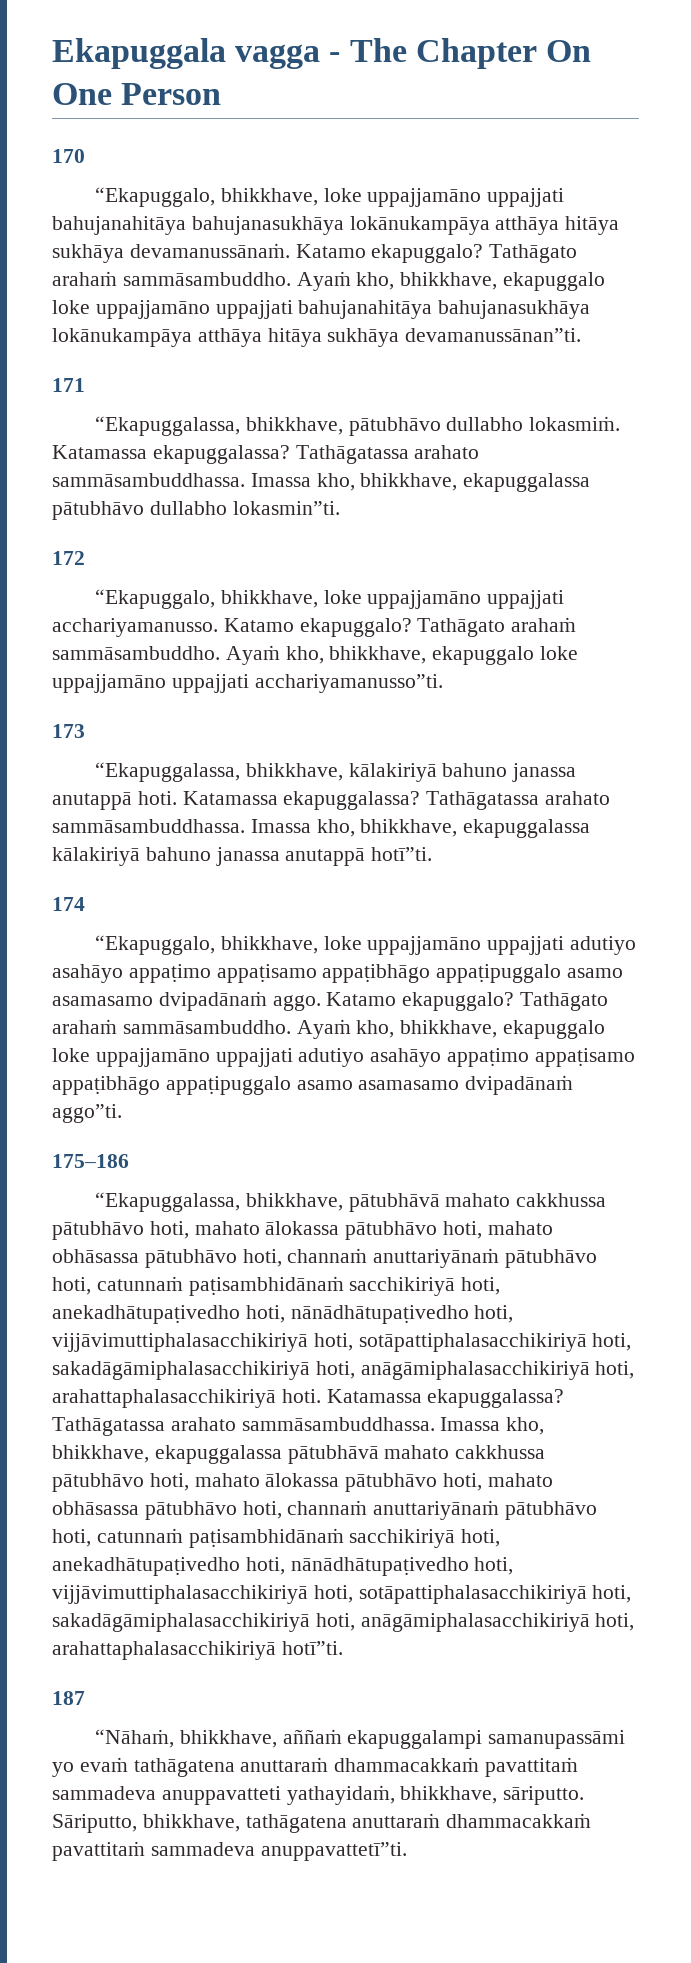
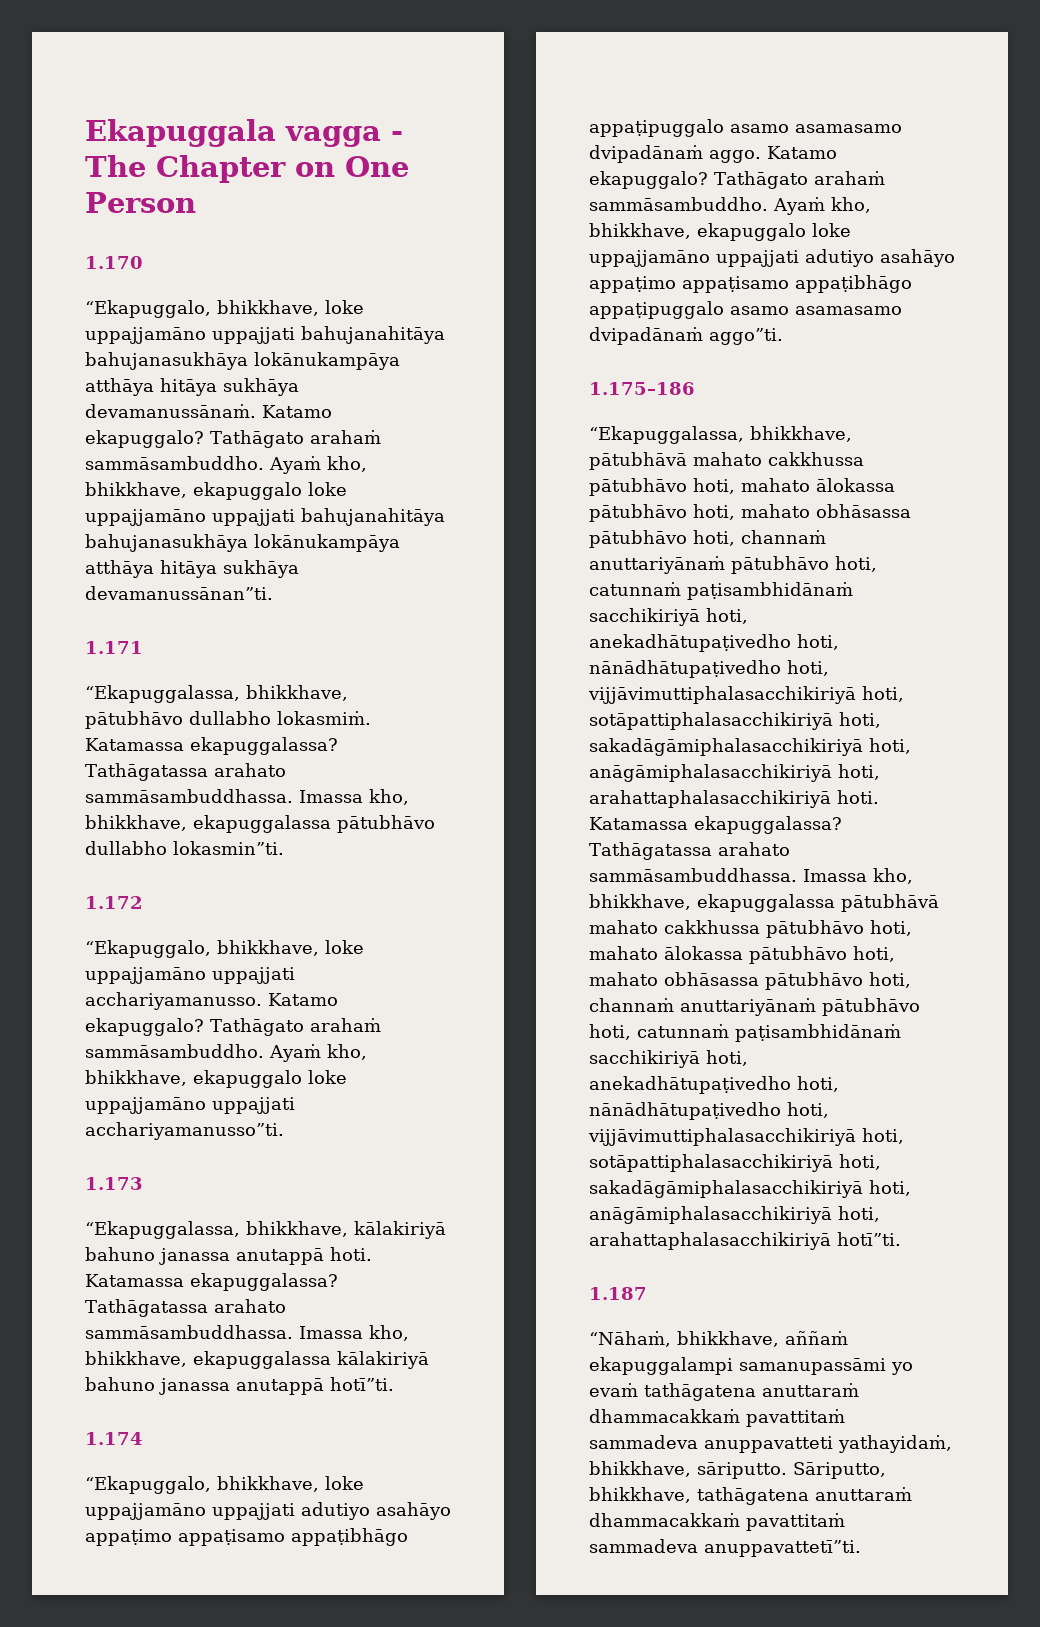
[545,40,591,62] On -> [295,162,335,177] on
[52,149,85,163] 170 -> [85,256,143,269] 1.170
[52,378,85,392] 171 -> [85,641,143,654] 1.171
[52,551,85,565] 172 -> [85,896,143,909] 1.172
[52,724,85,738] 173 -> [85,1177,143,1190] 1.173
[52,897,85,911] 174 -> [85,1432,143,1445] 1.174
[52,1154,129,1168] 175–186 -> [589,382,695,395] 1.175–186
[52,1691,85,1705] 187 -> [589,1287,647,1300] 1.187

